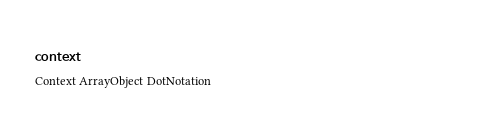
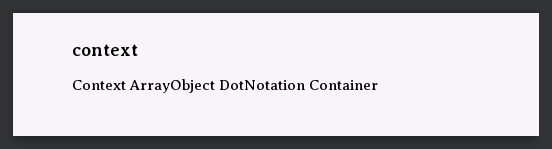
(211, 81) none -> [309,80,379,90] Container

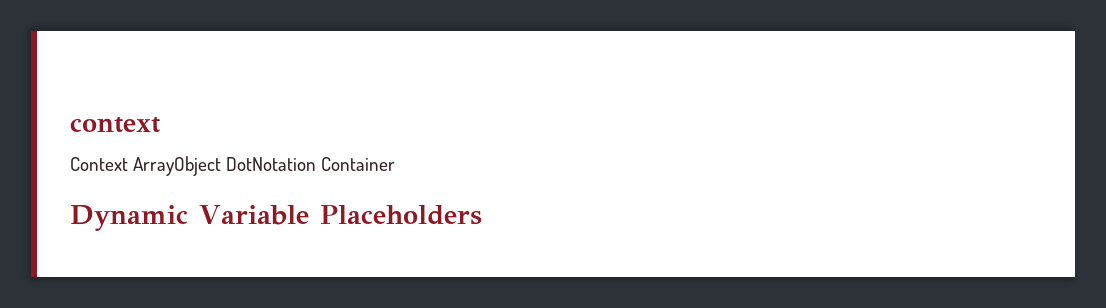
(379, 85) none -> [70,205,482,231] // Dynamic Variable Placeholders

